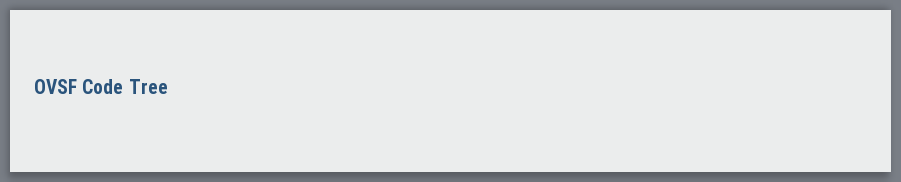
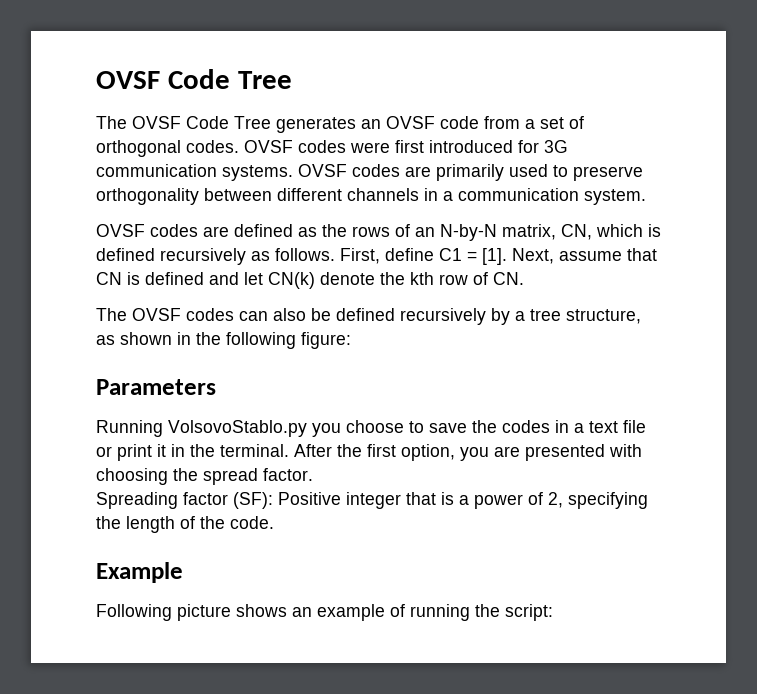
[34,79,168,94] OVSF Code Tree -> [96,69,292,89] [96,116,584,133] [96,140,568,157] [96,164,643,181] [96,188,646,205] [96,224,661,241] [96,248,657,265] [96,272,524,289] [96,308,641,325] [96,332,351,349] [96,379,216,395] [96,420,646,437] [96,444,642,461] [96,468,313,485] [96,492,648,509] [96,516,274,533] [96,562,183,583] [96,604,553,621] OVSF Code Tree // The OVSF Code Tree generates an OVSF code from a set of orthogonal codes. OVSF codes were first introduced for 3G communication systems. OVSF codes are primarily used to preserve orthogonality between different channels in a communication system. // OVSF codes are defined as the rows of an N-by-N matrix, CN, which is defined recursively as follows. First, define C1 = [1]. Next, assume that CN is defined and let CN(k) denote the kth row of CN. // The OVSF codes can also be defined recursively by a tree structure, as shown in the following figure: // Parameters // Running VolsovoStablo.py you choose to save the codes in a text file or print it in the terminal. After the first option, you are presented with choosing the spread factor. // Spreading factor (SF): Positive integer that is a power of 2, specifying the length of the code. // Example // Following picture shows an example of running the script:

